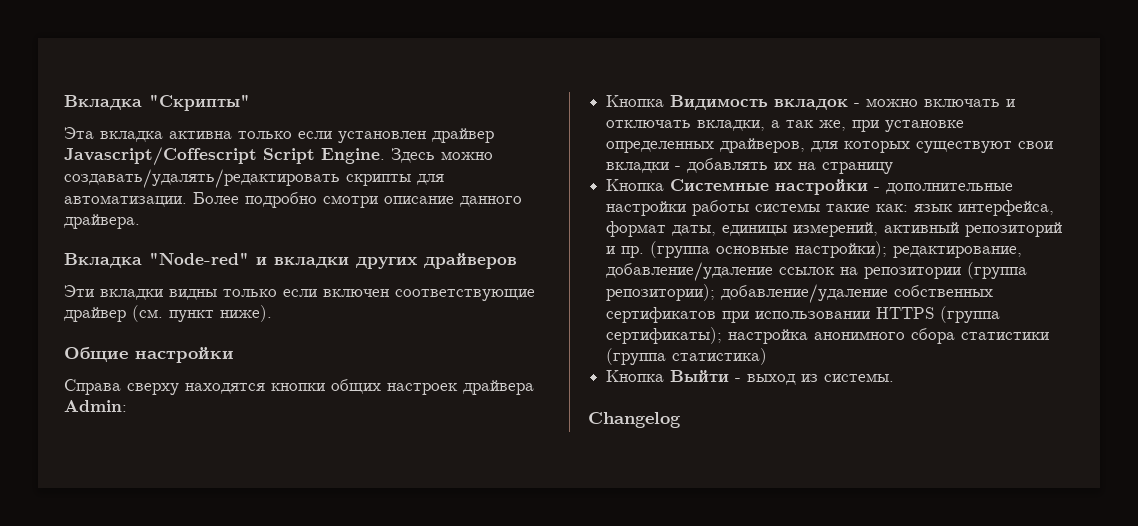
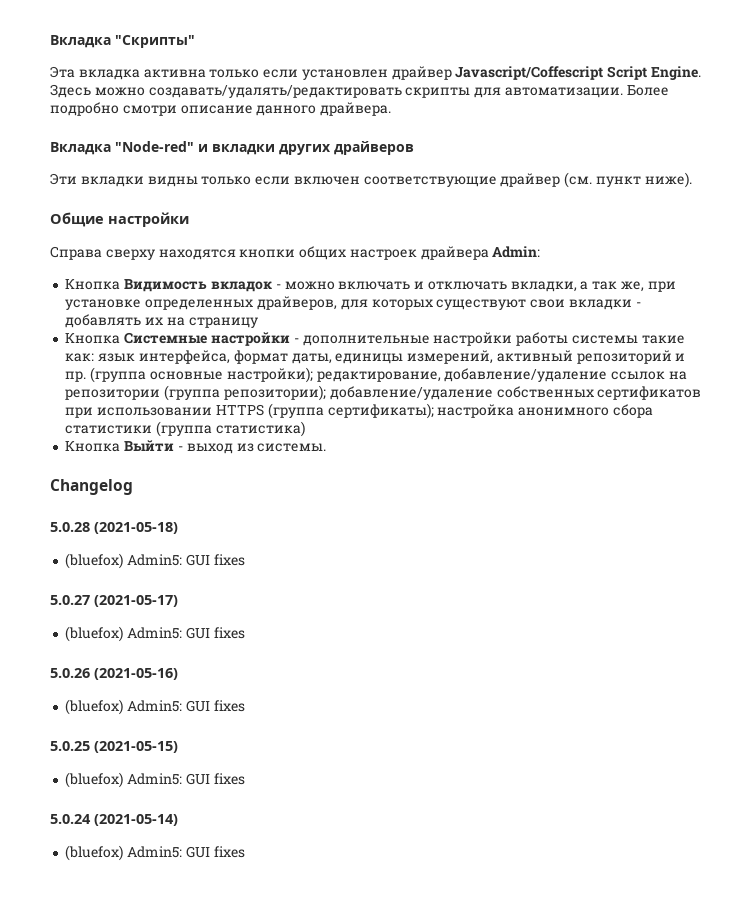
(681, 420) none -> [50,522,178,534] [65,553,245,569] [50,595,178,607] [65,626,245,642] [50,668,178,680] [65,699,245,715] [50,741,178,753] [65,772,245,788] [50,814,178,826] [65,845,245,861] // 5.0.28 (2021-05-18) // (bluefox) Admin5: GUI fixes // 5.0.27 (2021-05-17) // (bluefox) Admin5: GUI fixes // 5.0.26 (2021-05-16) // (bluefox) Admin5: GUI fixes // 5.0.25 (2021-05-15) // (bluefox) Admin5: GUI fixes // 5.0.24 (2021-05-14) // (bluefox) Admin5: GUI fixes

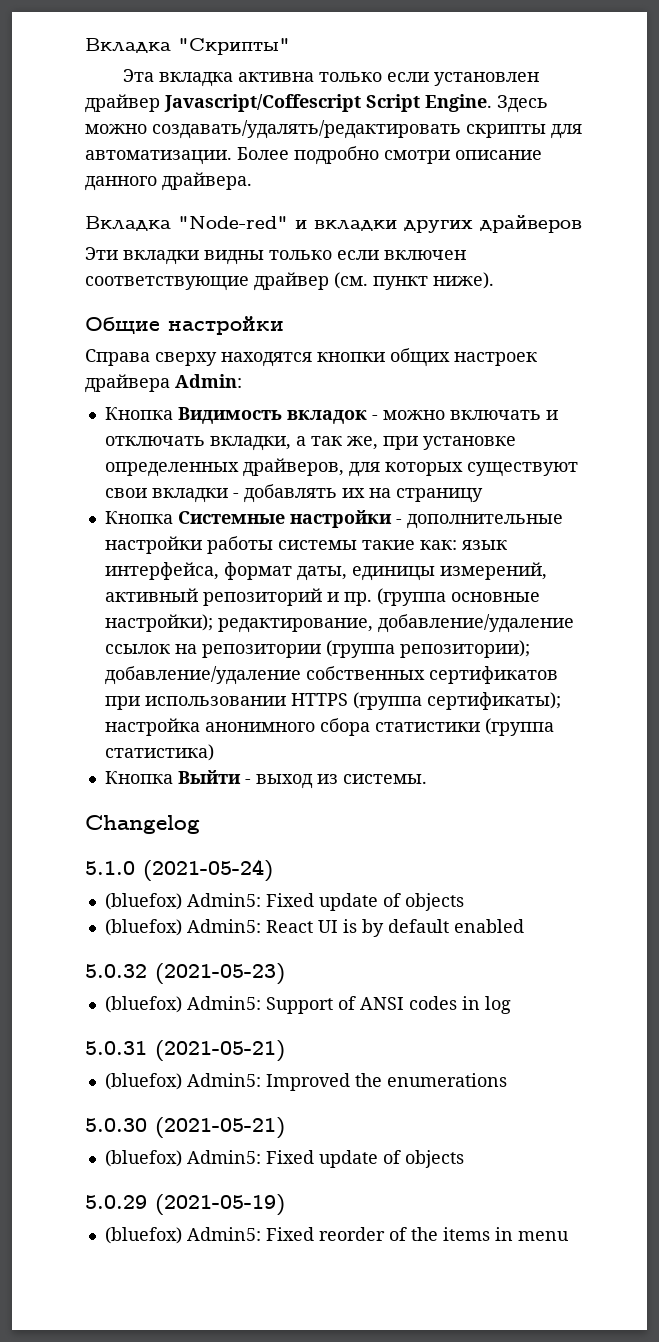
[50,522,178,534] [65,553,245,569] [50,595,178,607] [65,626,245,642] [50,668,178,680] [65,699,245,715] [50,741,178,753] [65,772,245,788] [50,814,178,826] [65,845,245,861] 5.0.28 (2021-05-18) // (bluefox) Admin5: GUI fixes // 5.0.27 (2021-05-17) // (bluefox) Admin5: GUI fixes // 5.0.26 (2021-05-16) // (bluefox) Admin5: GUI fixes // 5.0.25 (2021-05-15) // (bluefox) Admin5: GUI fixes // 5.0.24 (2021-05-14) // (bluefox) Admin5: GUI fixes -> [85,859,273,882] [104,893,464,911] [104,919,524,937] [85,963,285,985] [104,996,511,1014] [85,1040,285,1062] [104,1073,507,1091] [85,1117,285,1139] [104,1150,464,1168] [85,1194,285,1216] [104,1227,569,1244] 5.1.0 (2021-05-24) // (bluefox) Admin5: Fixed update of objects // (bluefox) Admin5: React UI is by default enabled // 5.0.32 (2021-05-23) // (bluefox) Admin5: Support of ANSI codes in log // 5.0.31 (2021-05-21) // (bluefox) Admin5: Improved the enumerations // 5.0.30 (2021-05-21) // (bluefox) Admin5: Fixed update of objects // 5.0.29 (2021-05-19) // (bluefox) Admin5: Fixed reorder of the items in menu

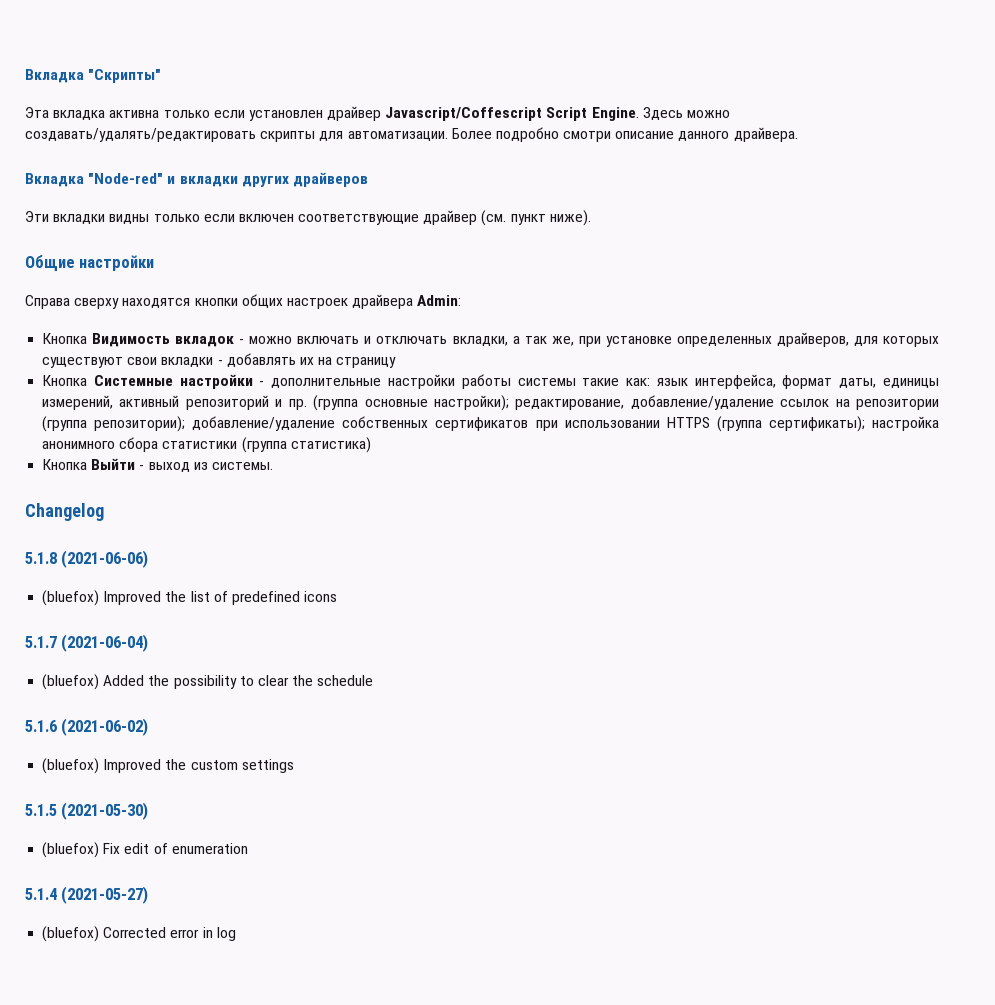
[85,859,273,882] [104,893,464,911] [104,919,524,937] [85,963,285,985] [104,996,511,1014] [85,1040,285,1062] [104,1073,507,1091] [85,1117,285,1139] [104,1150,464,1168] [85,1194,285,1216] [104,1227,569,1244] 5.1.0 (2021-05-24) // (bluefox) Admin5: Fixed update of objects // (bluefox) Admin5: React UI is by default enabled // 5.0.32 (2021-05-23) // (bluefox) Admin5: Support of ANSI codes in log // 5.0.31 (2021-05-21) // (bluefox) Admin5: Improved the enumerations // 5.0.30 (2021-05-21) // (bluefox) Admin5: Fixed update of objects // 5.0.29 (2021-05-19) // (bluefox) Admin5: Fixed reorder of the items in menu -> [25,550,149,568] [42,590,338,606] [25,634,149,652] [42,674,374,690] [25,718,149,736] [42,758,294,774] [25,802,149,820] [42,842,248,858] [25,886,149,904] [42,926,236,942] 5.1.8 (2021-06-06) // (bluefox) Improved the list of predefined icons // 5.1.7 (2021-06-04) // (bluefox) Added the possibility to clear the schedule // 5.1.6 (2021-06-02) // (bluefox) Improved the custom settings // 5.1.5 (2021-05-30) // (bluefox) Fix edit of enumeration // 5.1.4 (2021-05-27) // (bluefox) Corrected error in log

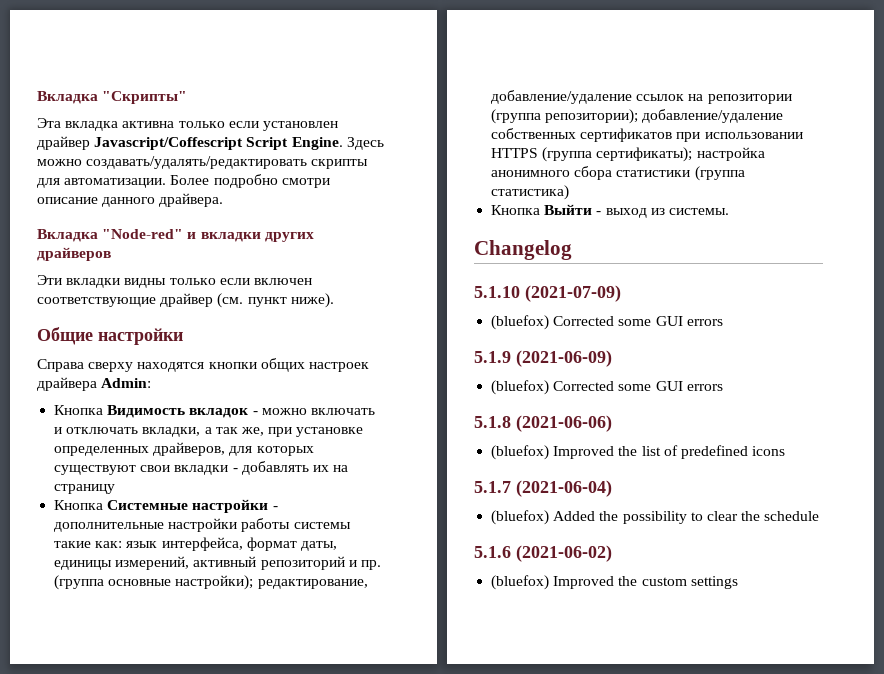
(104, 512) none -> [474,285,621,302] [491,315,723,330] [474,350,612,367] [491,380,723,395] // 5.1.10 (2021-07-09) // (bluefox) Corrected some GUI errors // 5.1.9 (2021-06-09) // (bluefox) Corrected some GUI errors
[25,802,149,820] [42,842,248,858] [25,886,149,904] [42,926,236,942] // 5.1.5 (2021-05-30) // (bluefox) Fix edit of enumeration // 5.1.4 (2021-05-27) // (bluefox) Corrected error in log -> (738, 582) none

